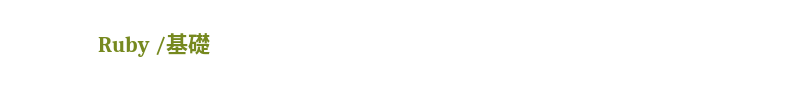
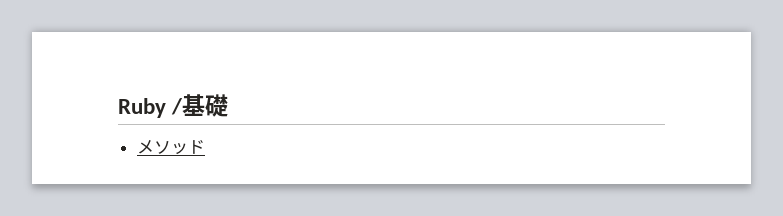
(210, 44) none -> [136,140,205,155] // メソッド

